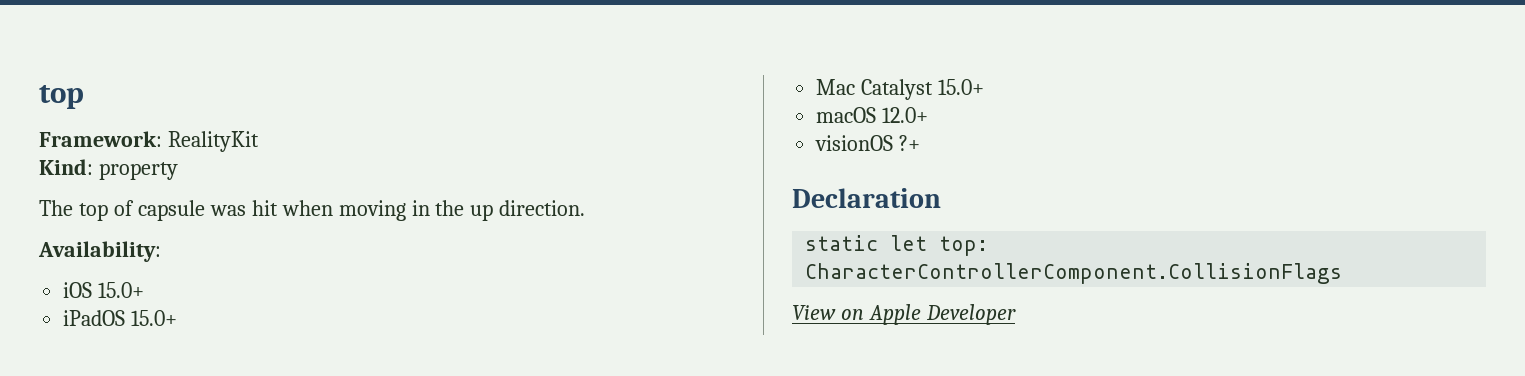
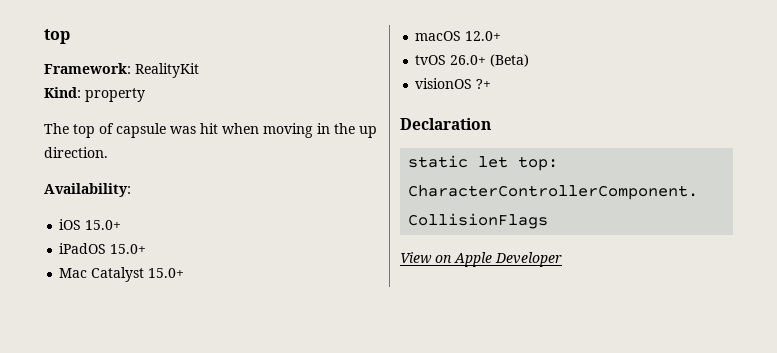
(929, 115) none -> [415,54,530,67] // tvOS 26.0+ (Beta)

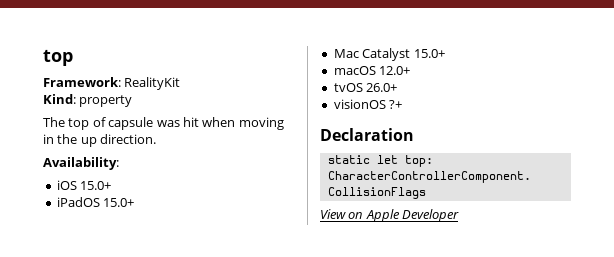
[490,54,530,67] (Beta) -> (398, 87) none

